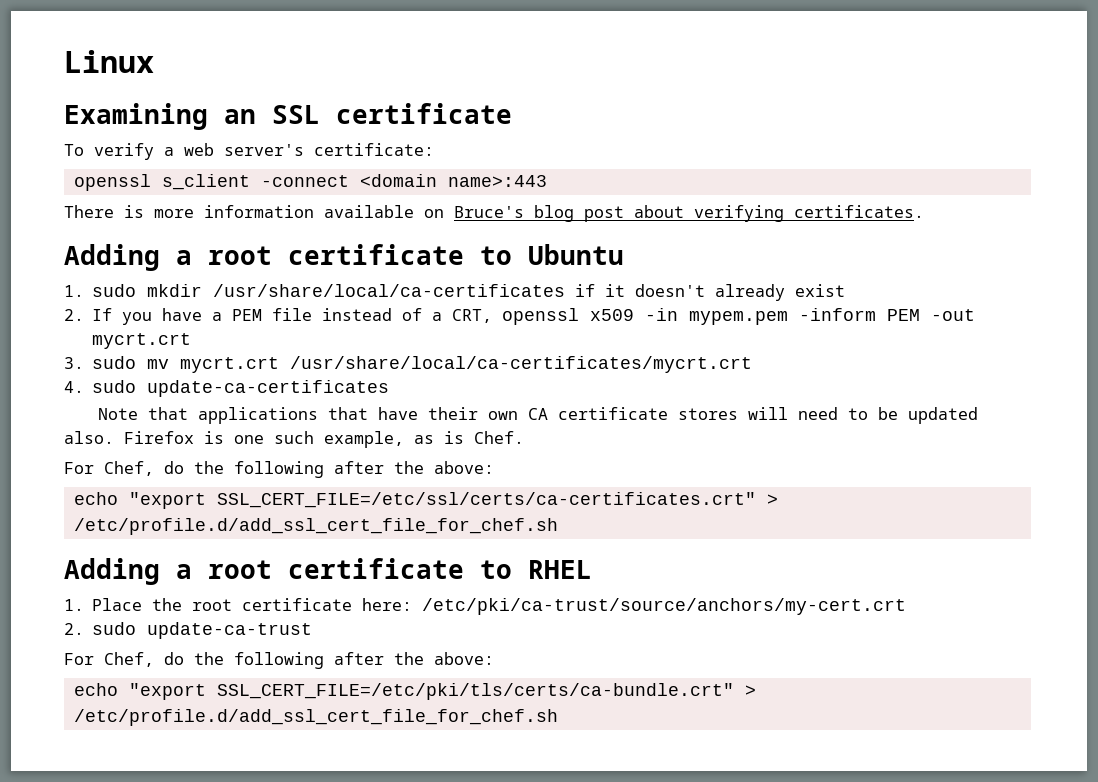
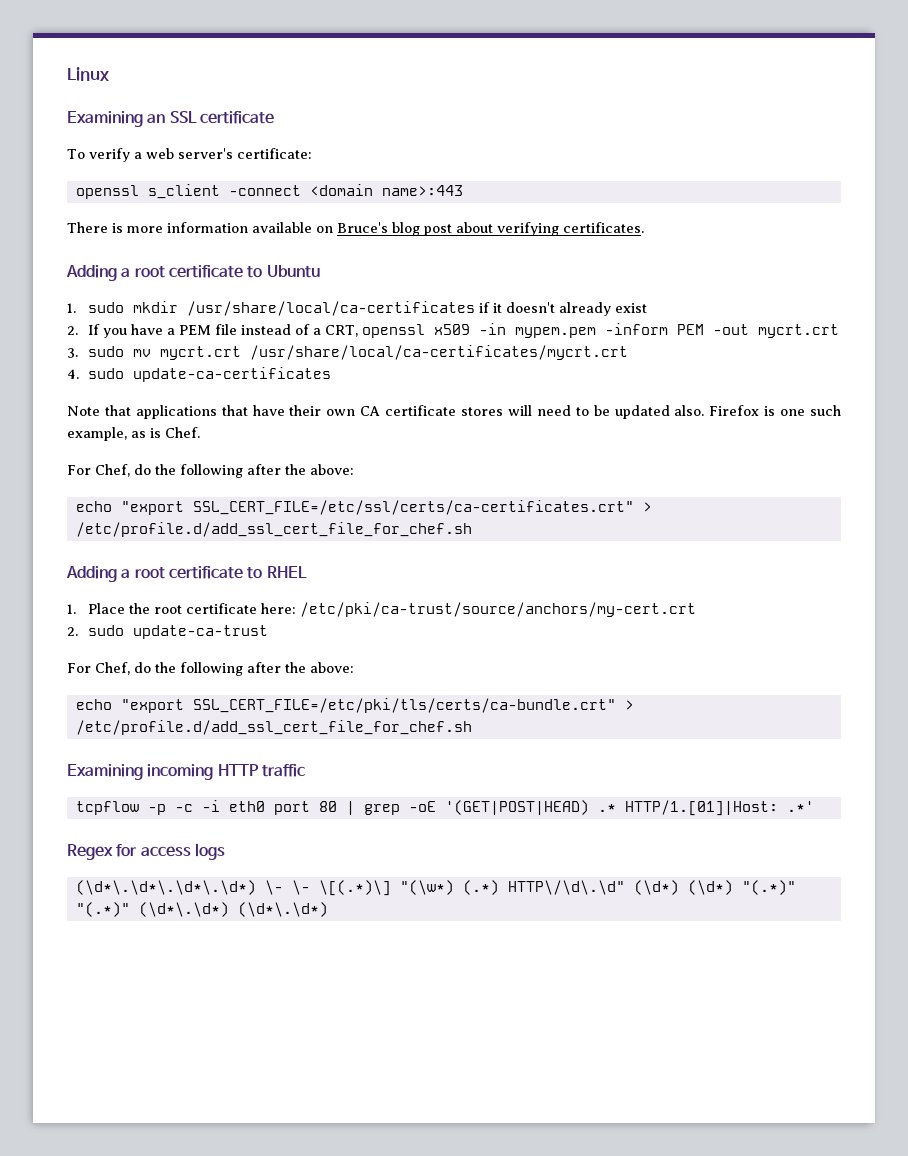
(558, 717) none -> [67,764,305,780] [75,800,814,816] [67,843,225,860] [75,880,796,896] [75,902,328,917] // Examining incoming HTTP traffic // tcpflow -p -c -i eth0 port 80 | grep -oE '(GET|POST|HEAD) .* HTTP/1.[01]|Host: .*' // Regex for access logs // (\d*\.\d*\.\d*\.\d*) \- \- \[(.*)\] "(\w*) (.*) HTTP\/\d\.\d" (\d*) (\d*) "(.*)" "(.*)" (\d*\.\d*) (\d*\.\d*)

